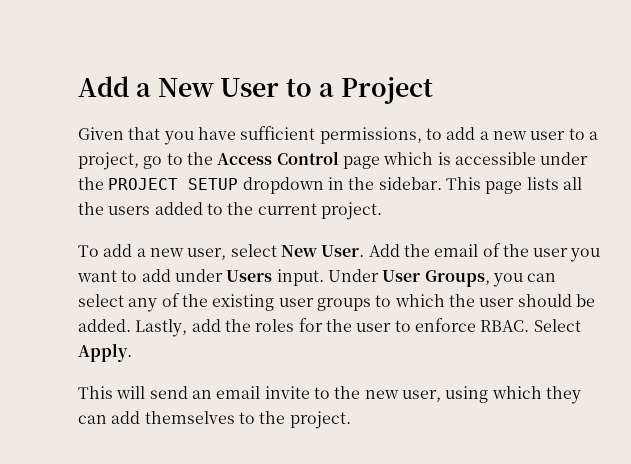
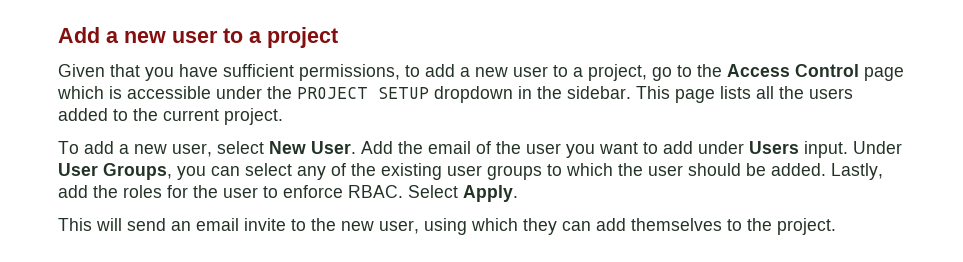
[157,77,433,104] New User to a Project -> [124,27,338,48] new user to a project

